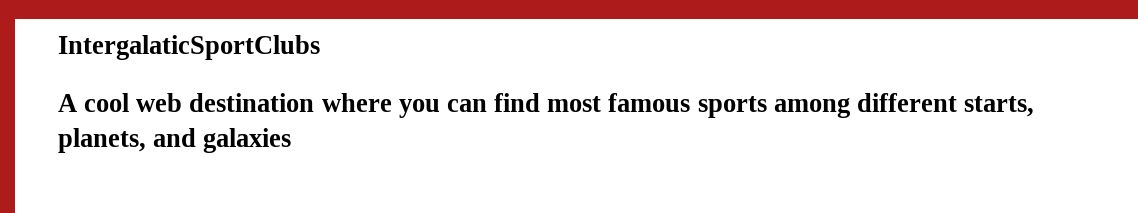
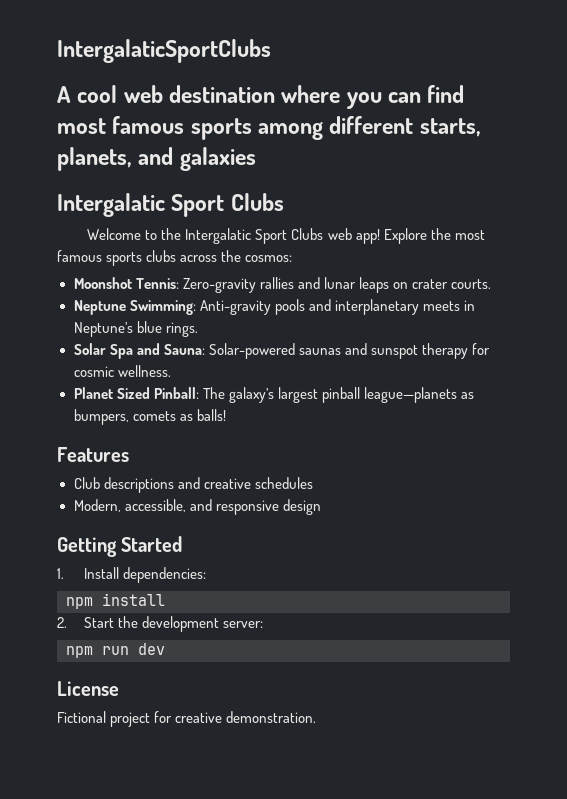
(292, 140) none -> [57,193,284,217] [87,228,485,244] [57,250,293,266] [73,277,491,293] [73,299,475,315] [73,321,198,337] [73,343,490,359] [73,365,171,377] [73,387,474,403] [73,409,226,425] [57,447,129,462] [73,477,313,493] [73,499,321,515] [57,536,183,557] [57,567,206,583] [66,593,165,609] [57,616,263,632] [66,643,165,658] [57,681,119,696] [57,711,317,727] // Intergalatic Sport Clubs // Welcome to the Intergalatic Sport Clubs web app! Explore the most famous sports clubs across the cosmos: // Moonshot Tennis: Zero-gravity rallies and lunar leaps on crater courts. // Neptune Swimming: Anti-gravity pools and interplanetary meets in Neptune’s blue rings. // Solar Spa and Sauna: Solar-powered saunas and sunspot therapy for cosmic wellness. // Planet Sized Pinball: The galaxy’s largest pinball league—planets as bumpers, comets as balls! // Features // Club descriptions and creative schedules // Modern, accessible, and responsive design // Getting Started // 1. Install dependencies: // npm install // 2. Start the development server: // npm run dev // License // Fictional project for creative demonstration.

